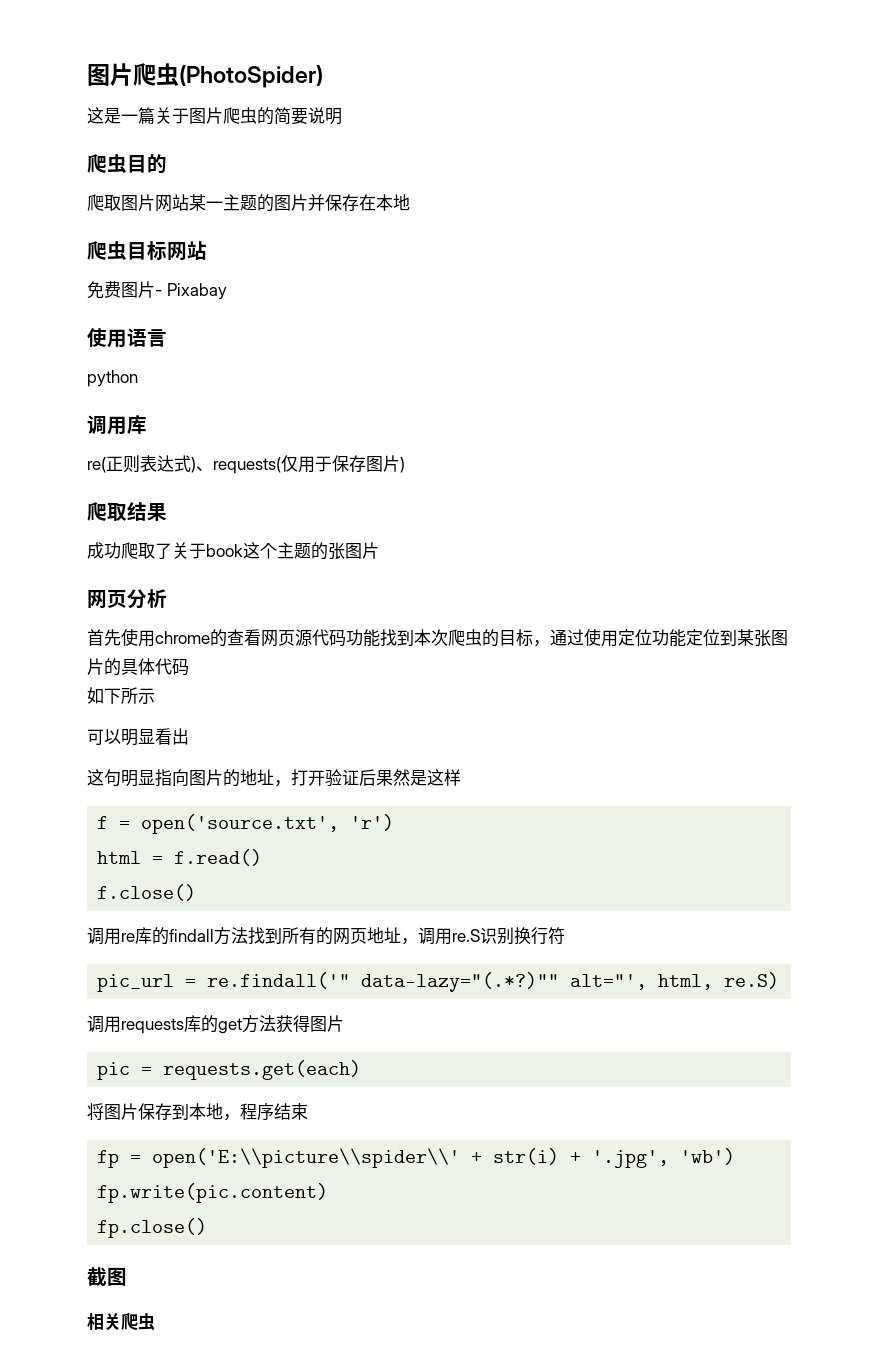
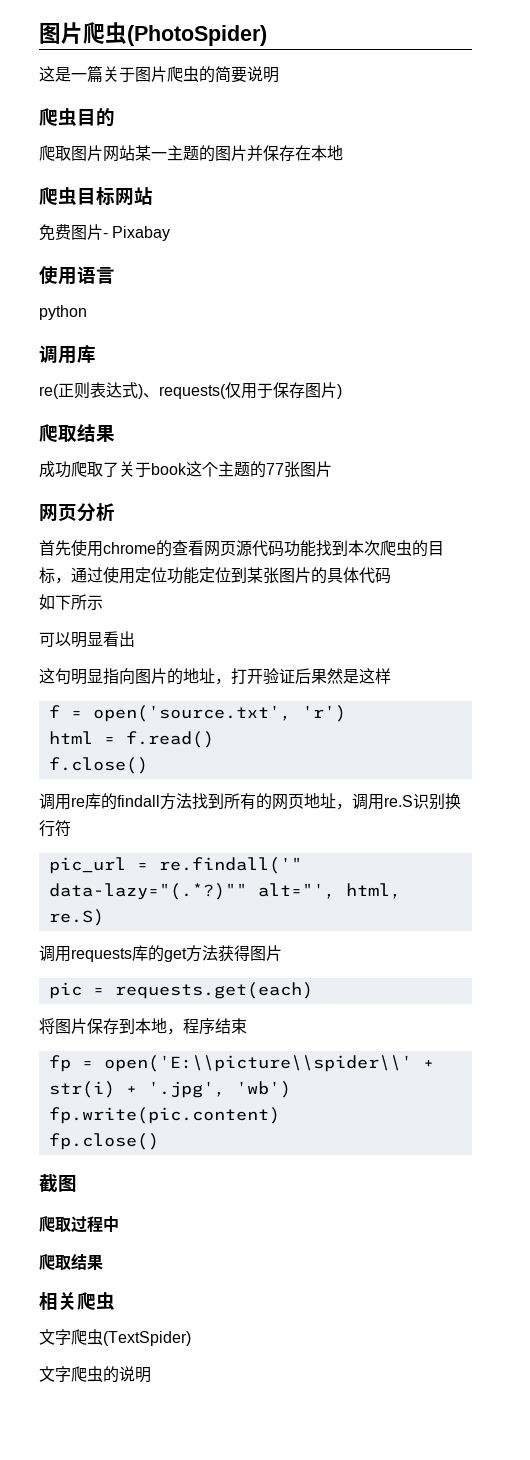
(328, 551) none -> [266,463,284,475] 77
[87,1313,155,1331] 相关爬虫 -> [39,1216,119,1233] [39,1254,103,1271] [39,1292,115,1311] [39,1329,191,1346] [39,1366,151,1383] 爬取过程中 // 爬取结果 // 相关爬虫 // 文字爬虫(TextSpider) // 文字爬虫的说明

